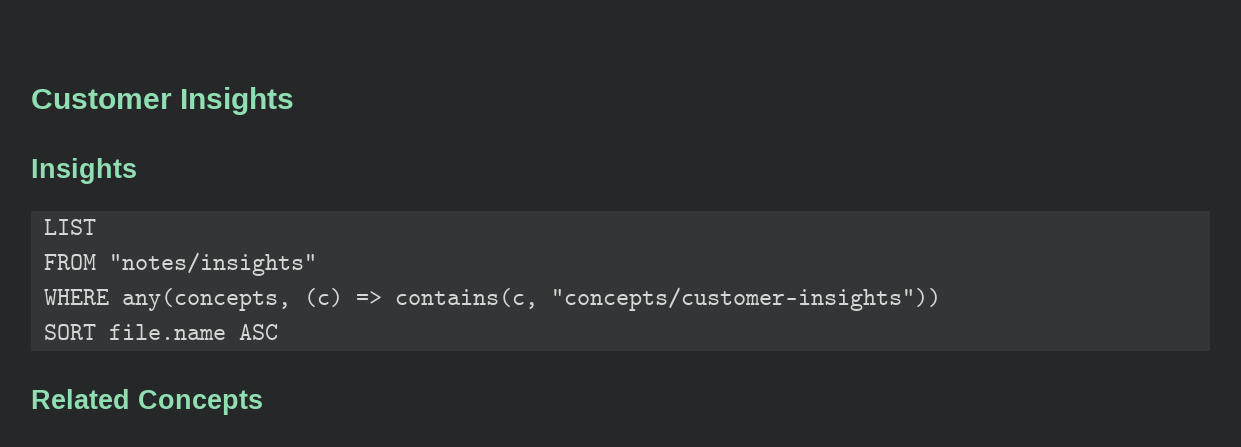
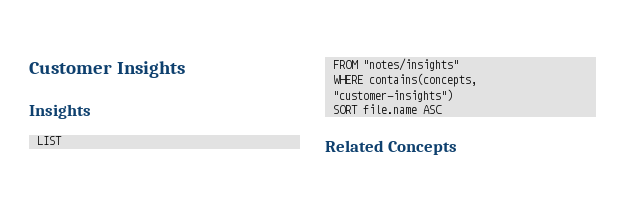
[121,287,941,311] any(concepts, (c) => contains(c, "concepts/customer-insights")) -> [368,73,477,87] [332,89,453,102] contains(concepts, "customer-insights")

